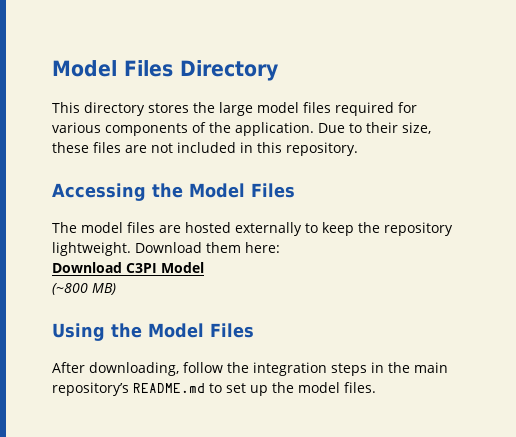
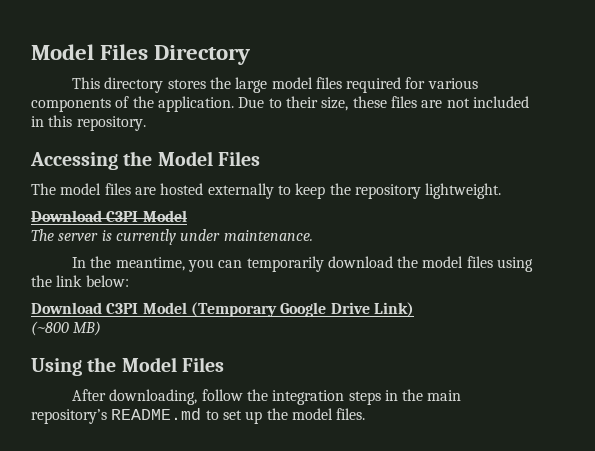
[135,242,280,253] [52,262,204,273] Download them here: // Download C3PI Model -> [31,210,187,222] [31,229,313,245] [71,256,534,272] [31,275,129,287] [31,302,414,317] // Download C3PI Model // The server is currently under maintenance. // In the meantime, you can temporarily download the model files using the link below: // Download C3PI Model (Temporary Google Drive Link)

